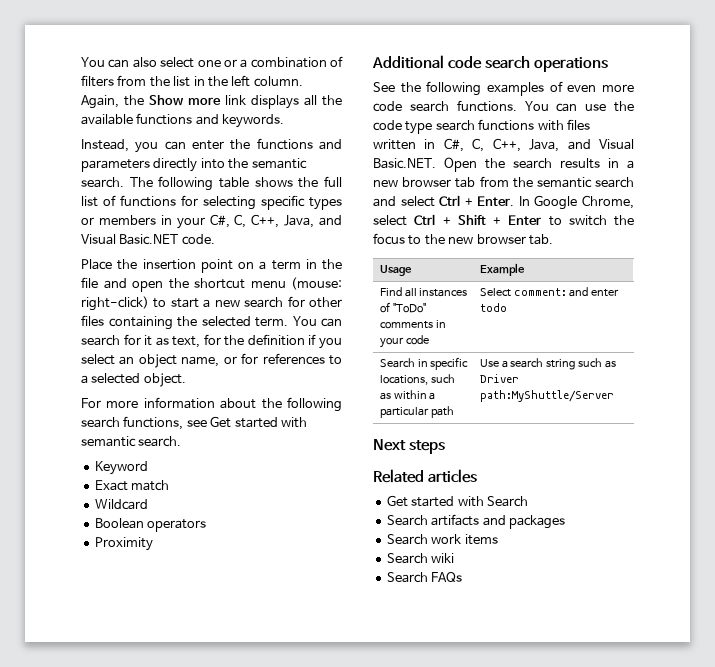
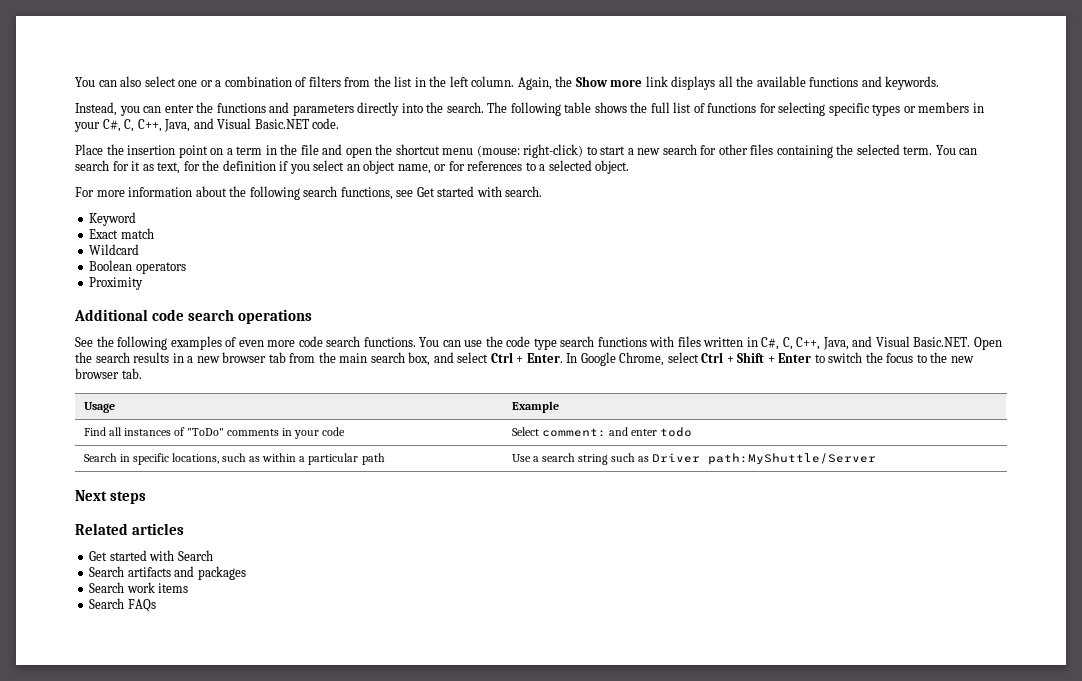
[251,158,307,169] semantic -> (444, 107) none
[81,436,136,447] semantic -> (502, 191) none
[536,177,634,188] semantic search -> [339,352,431,366] main search box,
[386,553,455,564] // Search wiki -> (189, 588) none

